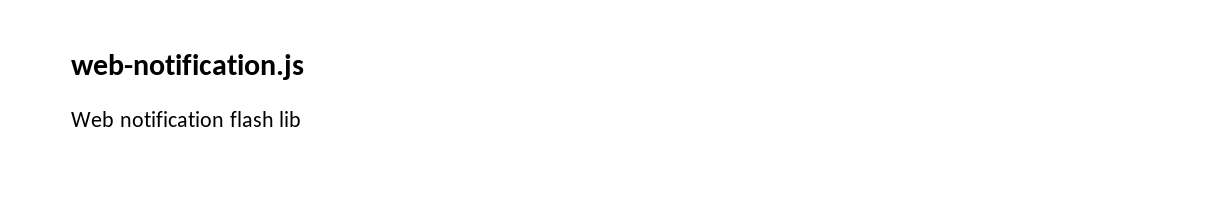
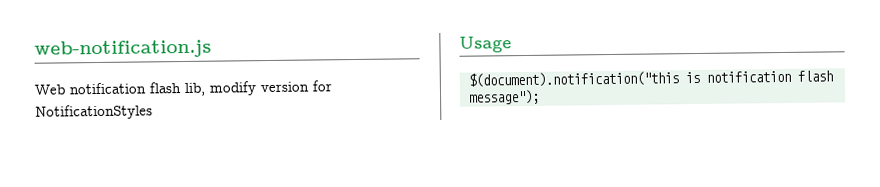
[279,111,302,127] lib -> [184,80,332,96] [35,104,153,120] [459,36,512,53] [467,70,833,88] [467,89,540,105] lib, modify version for NotificationStyles // Usage // $(document).notification("this is notification flash message");

